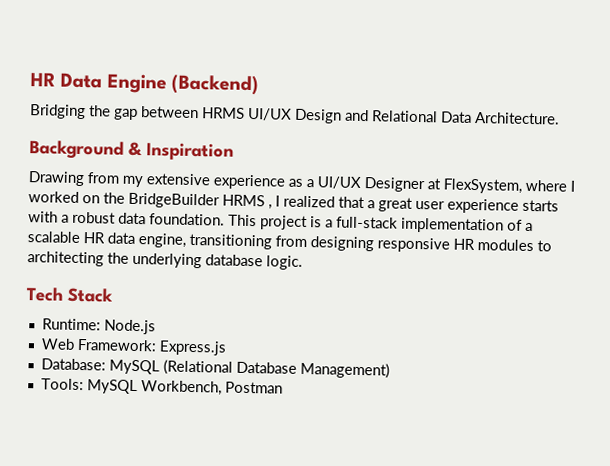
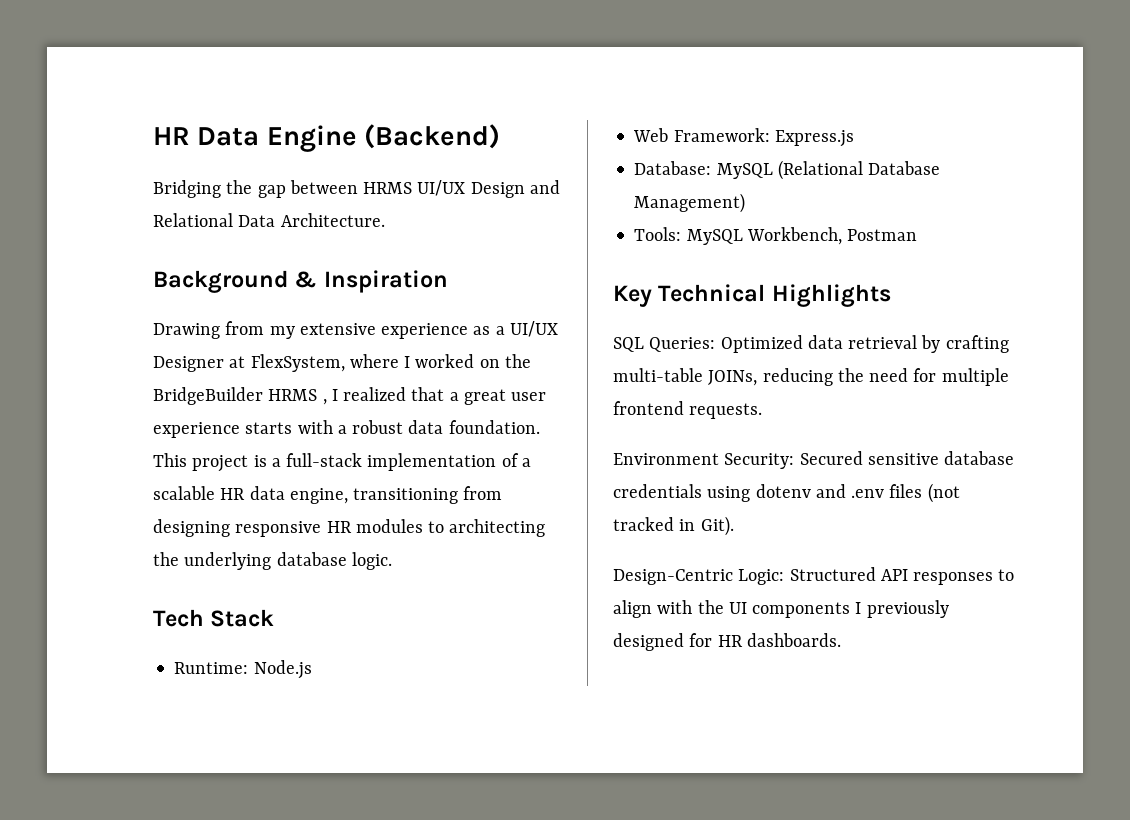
(283, 387) none -> [613,284,891,307] [613,335,1009,353] [613,368,1009,386] [613,401,763,419] [613,451,1015,469] [613,483,960,503] [613,516,734,536] [613,567,1015,585] [613,600,949,618] [613,633,841,651] // Key Technical Highlights // SQL Queries: Optimized data retrieval by crafting multi-table JOINs, reducing the need for multiple frontend requests. // Environment Security: Secured sensitive database credentials using dotenv and .env files (not tracked in Git). // Design-Centric Logic: Structured API responses to align with the UI components I previously designed for HR dashboards.

